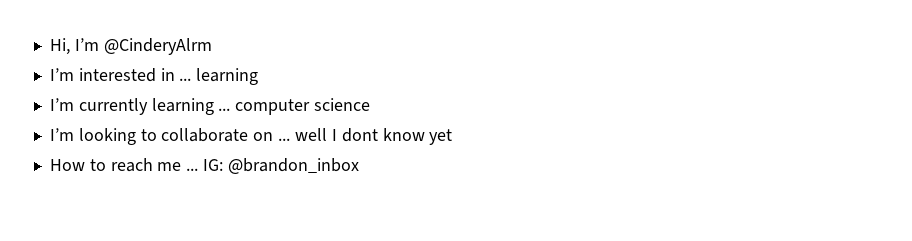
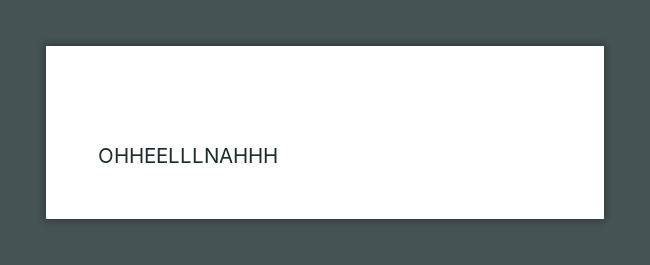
[49,38,212,55] [49,68,259,85] [49,98,371,115] [49,128,453,145] [49,158,359,174] Hi, I’m @CinderyAlrm // I’m interested in ... learning // I’m currently learning ... computer science // I’m looking to collaborate on ... well I dont know yet // How to reach me ... IG: @brandon_inbox -> [98,148,278,163] OHHEELLLNAHHH

